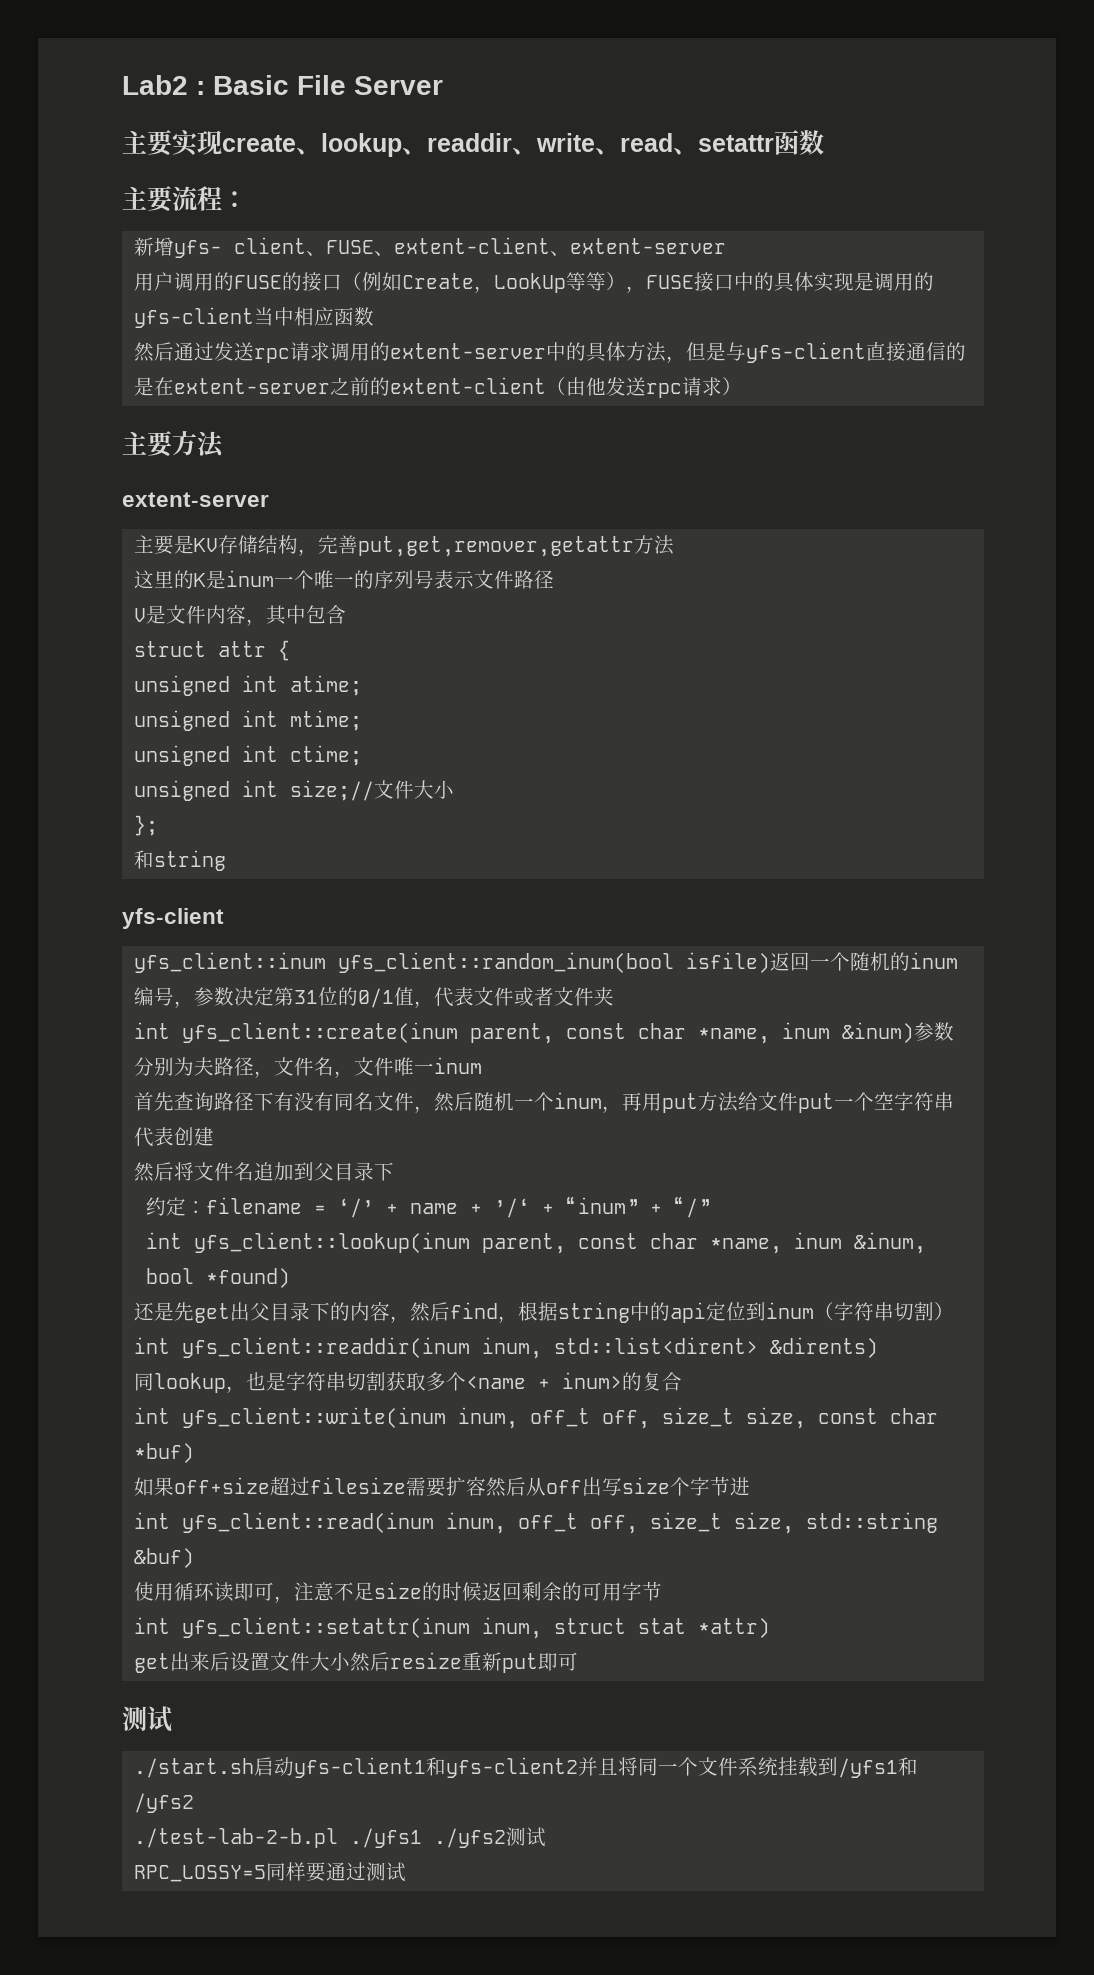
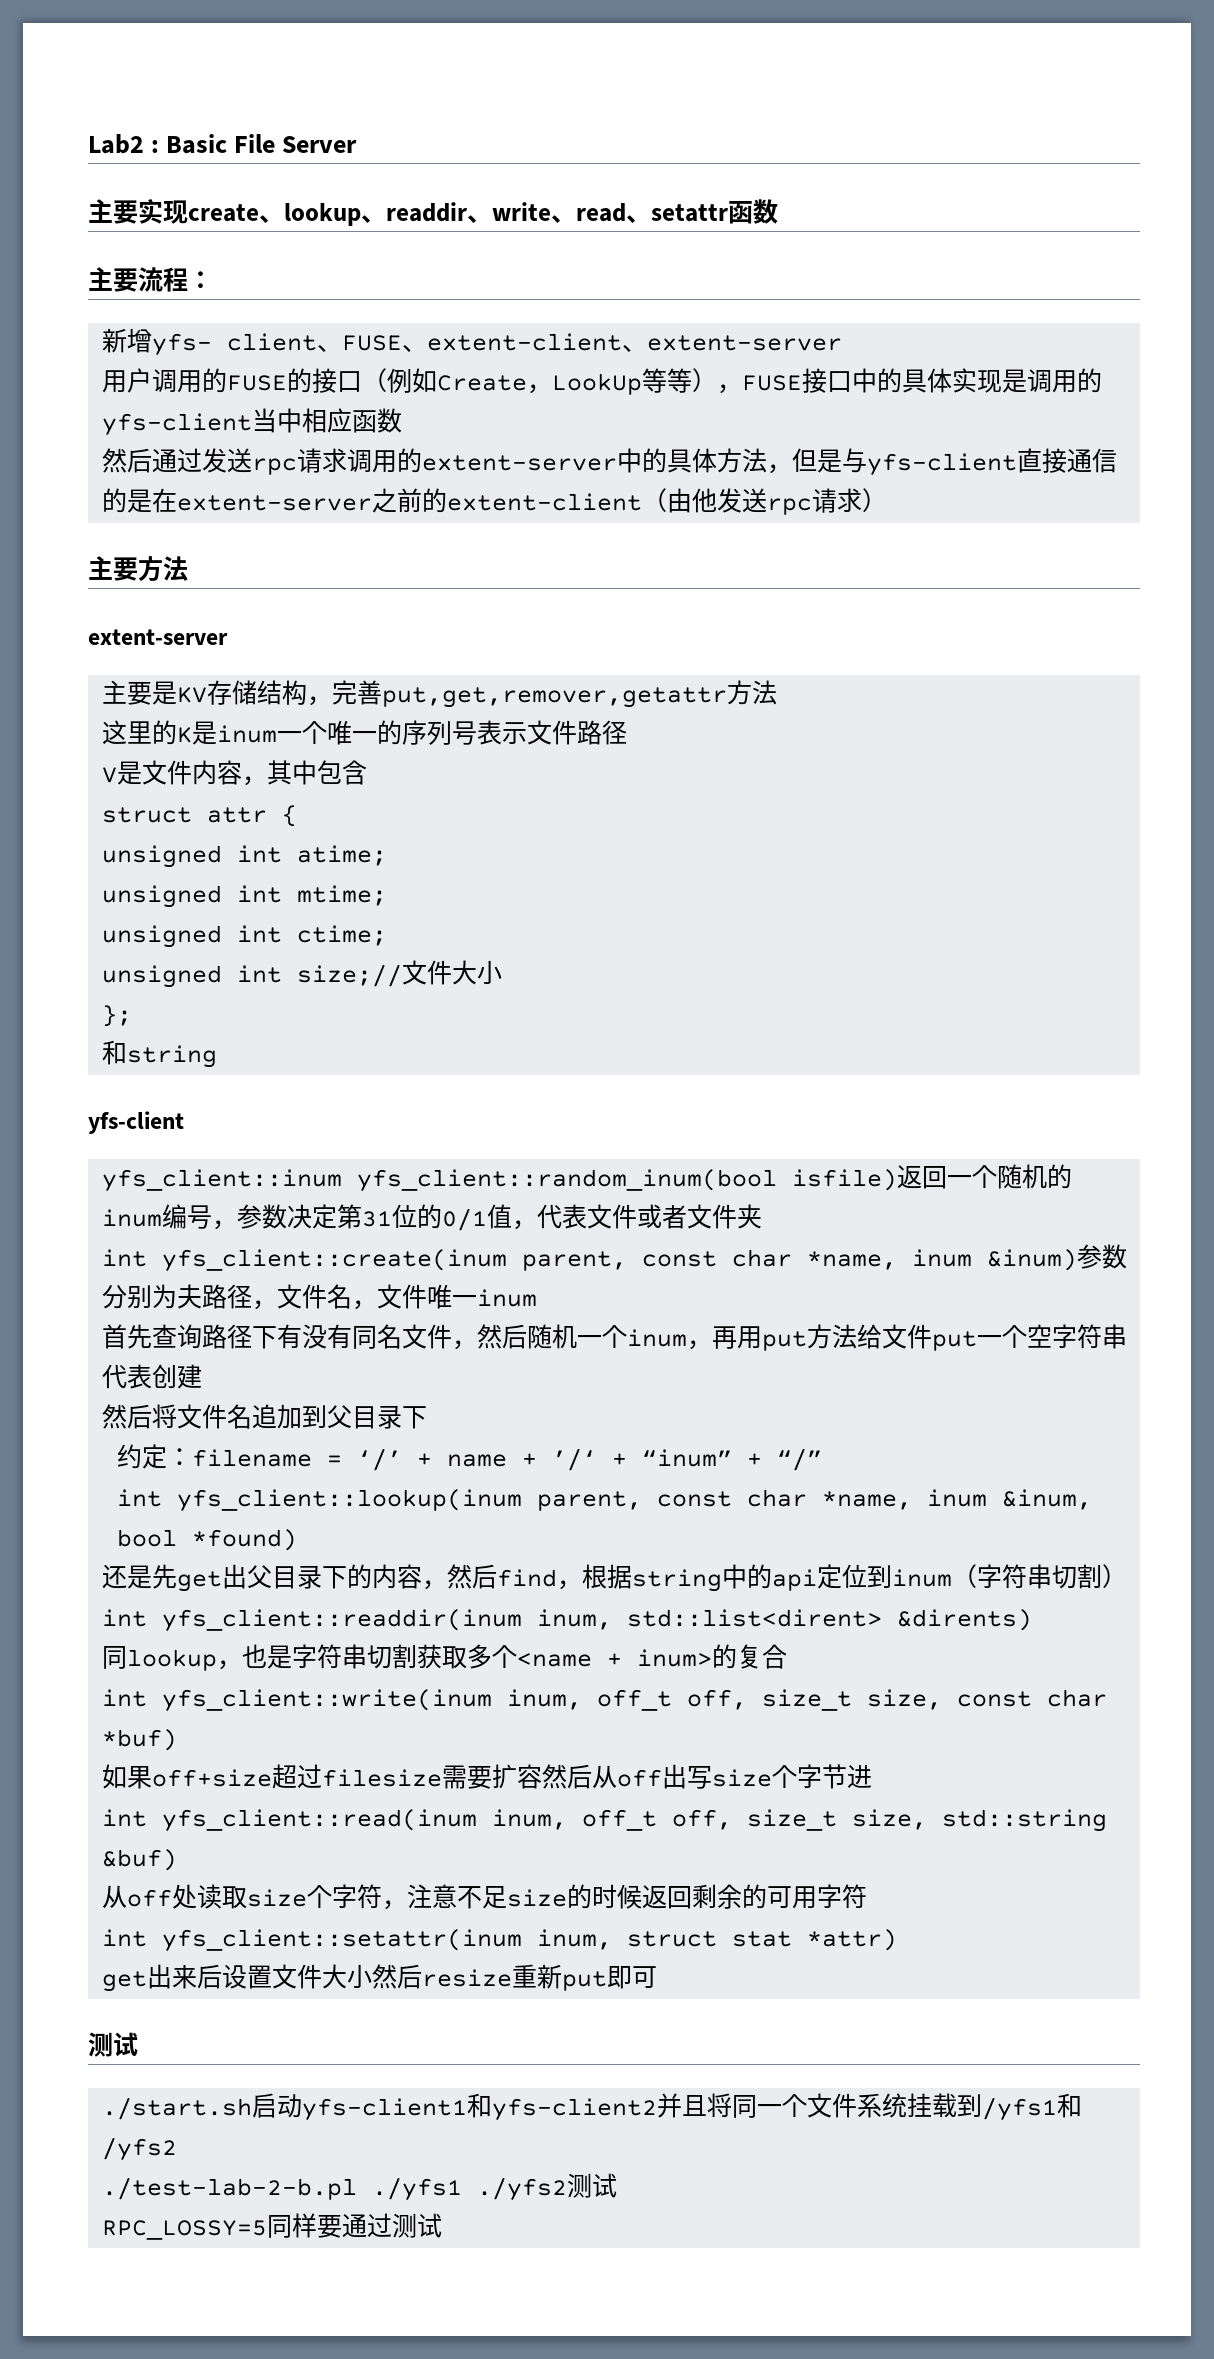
[134,1582,274,1602] 使用循环读即可 -> [101,1884,382,1909] 从off处读取size个字符
[642,1581,662,1601] 节 -> [841,1884,867,1909] 符

